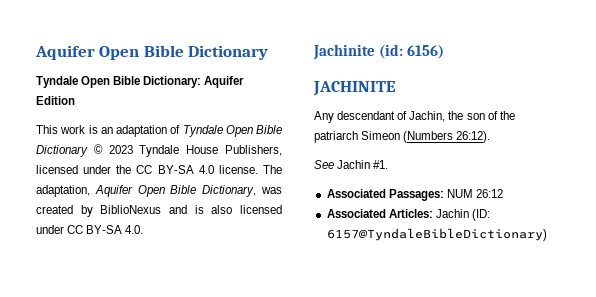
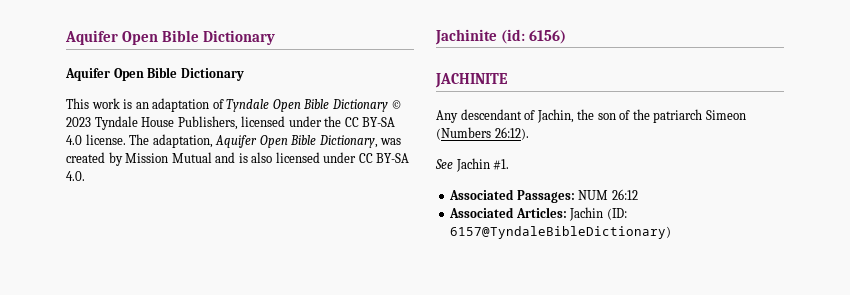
[35,45,269,60] [36,76,245,88] [36,96,75,105] Aquifer Open Bible Dictionary // Tyndale Open Bible Dictionary: Aquifer Edition -> [65,30,276,45] [65,67,244,81] Aquifer Open Bible Dictionary // Aquifer Open Bible Dictionary
[100,205,162,214] BiblioNexus -> [125,152,212,163] Mission Mutual

